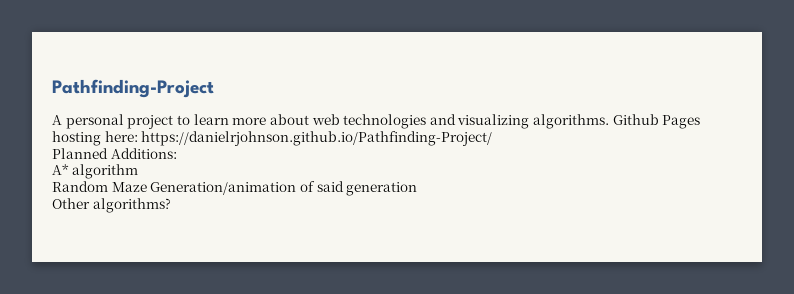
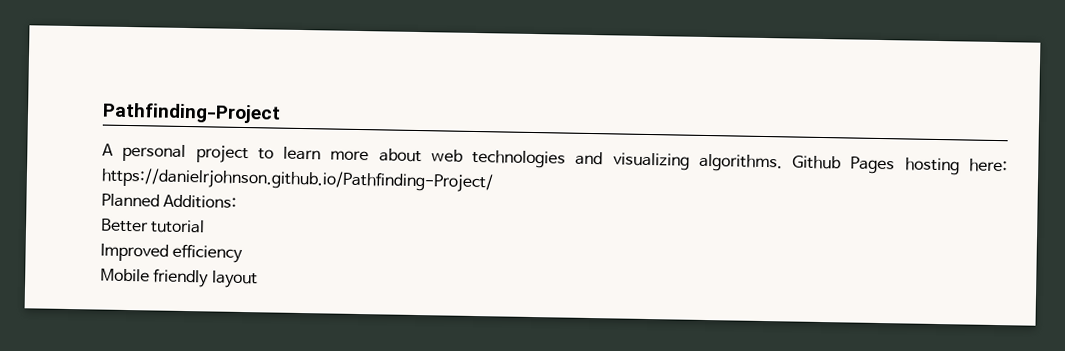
[52,164,138,179] [52,181,418,196] [52,198,171,213] A* algorithm // Random Maze Generation/animation of said generation // Other algorithms? -> [100,218,206,234] [100,243,244,264] [100,268,258,289] Better tutorial // Improved efficiency // Mobile friendly layout

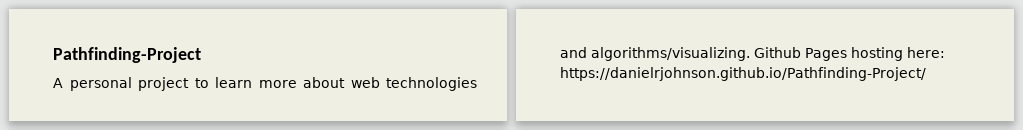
[612,152,783,173] visualizing algorithms. -> [591,47,750,61] algorithms/visualizing.
[101,193,238,209] [100,218,206,234] [100,243,244,264] [100,268,258,289] // Planned Additions: // Better tutorial // Improved efficiency // Mobile friendly layout -> (926, 74) none

